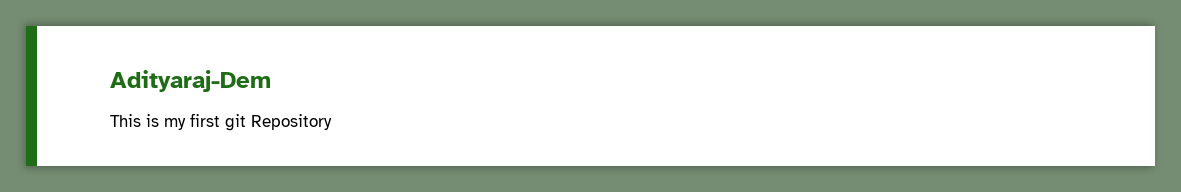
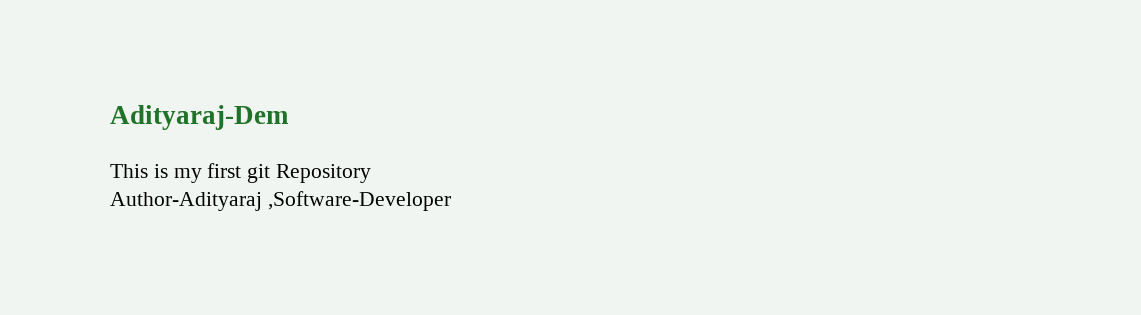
(332, 122) none -> [110,191,451,211] // Author-Adityaraj ,Software-Developer

